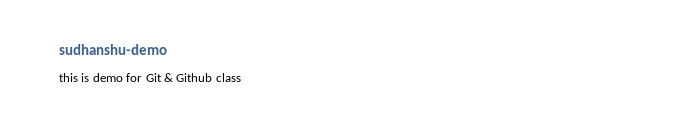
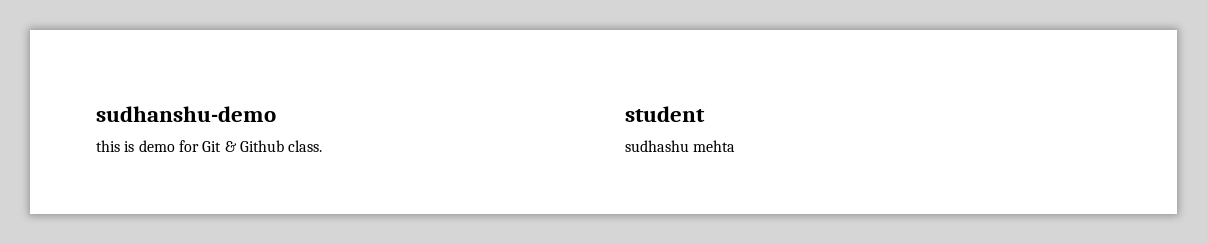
[215,73,241,82] class -> [288,140,323,152] [625,106,705,122] [625,140,736,152] class. // student // sudhashu mehta

